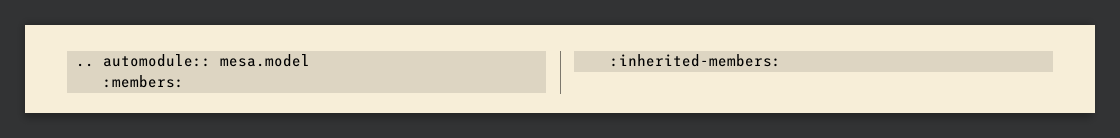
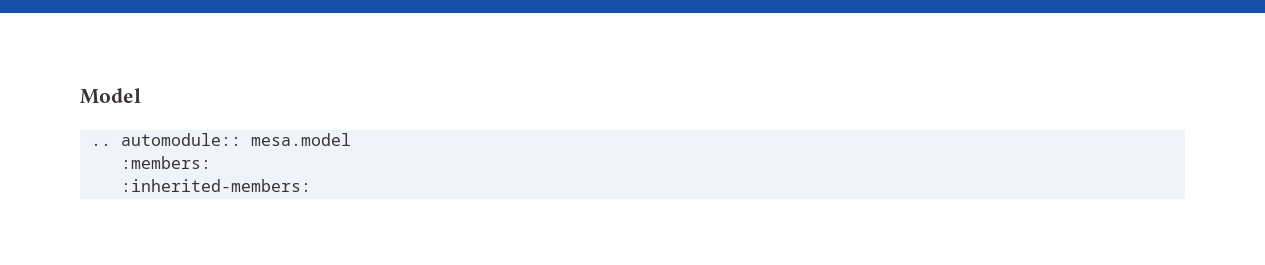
(76, 65) none -> [80,88,141,104] Model //

